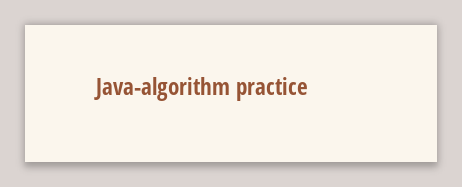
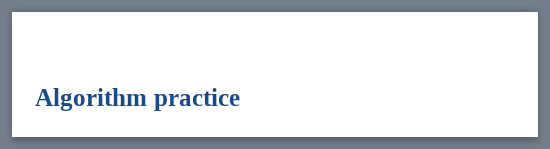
[94,77,230,101] Java-algorithm -> [35,88,147,111] Algorithm

